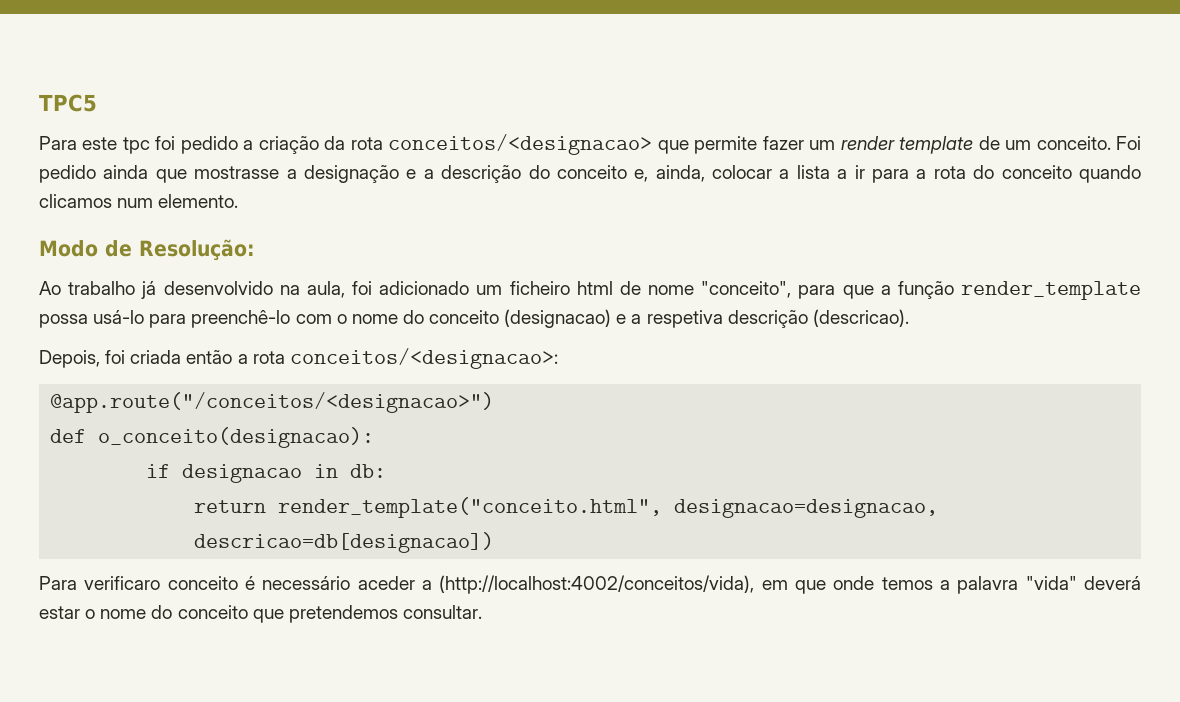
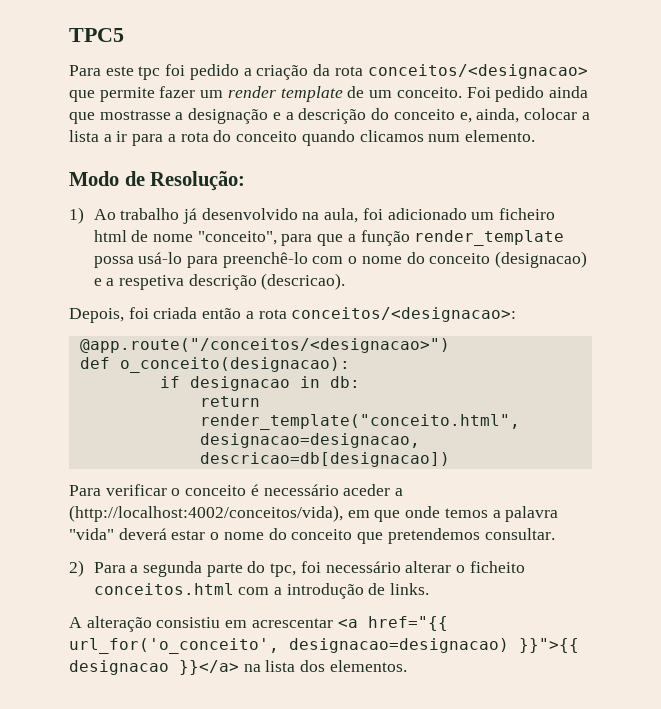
(255, 250) none -> [69,207,84,224] 1)
[84,576,161,590] verificaro -> [105,484,181,496] verificar o
(482, 612) none -> [69,560,525,577] [93,583,430,599] [69,616,448,632] [69,638,579,654] [69,660,407,675] // 2) Para a segunda parte do tpc, foi necessário alterar o ficheito conceitos.html com a introdução de links. // A alteração consistiu em acrescentar <a href="{{ url_for('o_conceito', designacao=designacao) }}">{{ designacao }}</a> na lista dos elementos.

